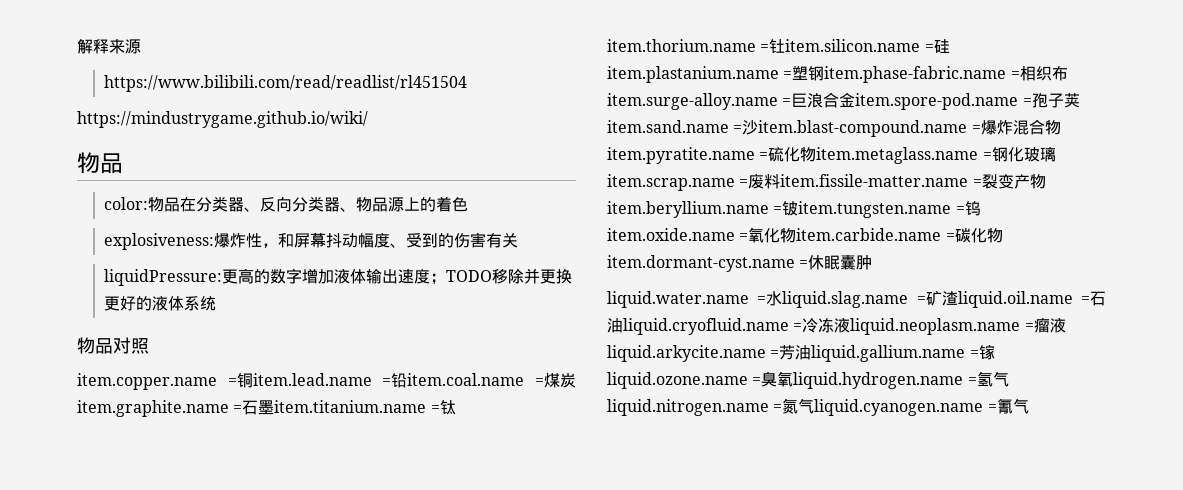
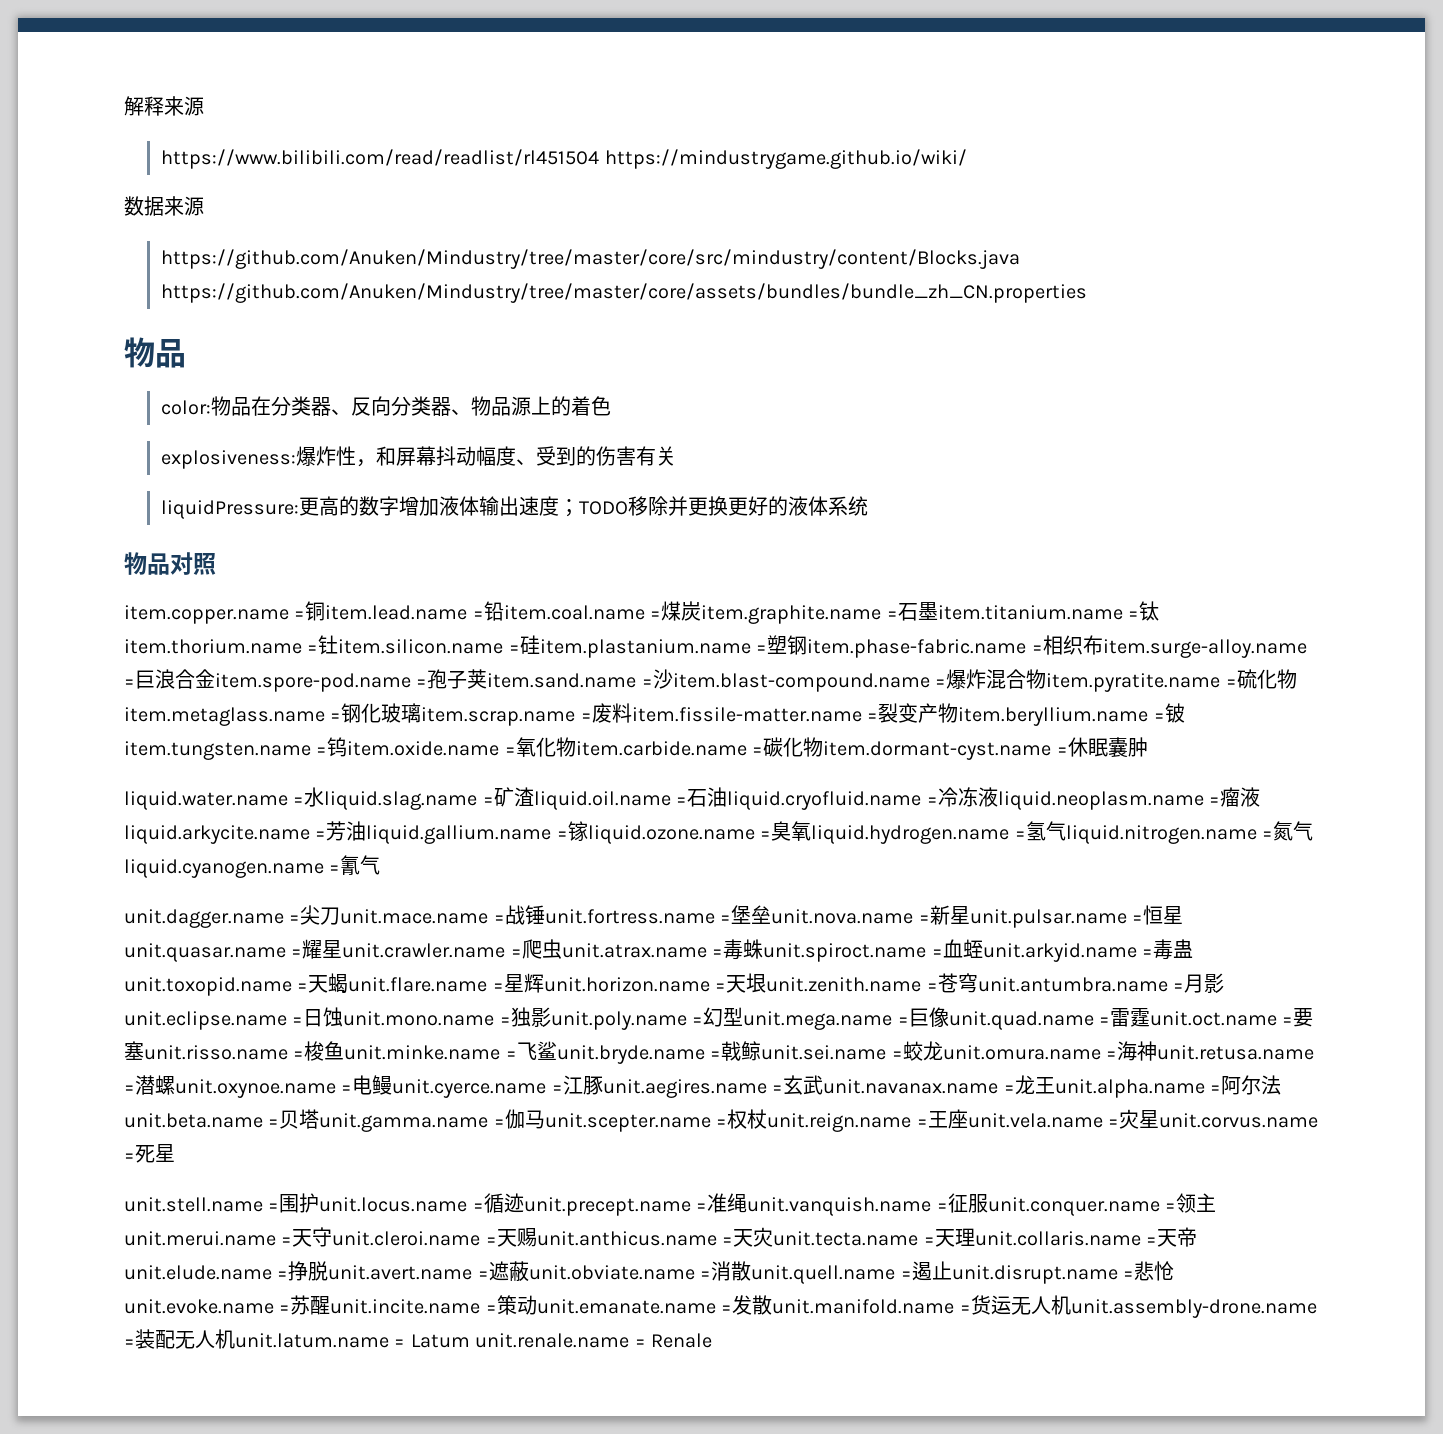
[77,111,368,128] // https://mindustrygame.github.io/wiki/ -> [604,149,967,169] [124,196,204,216] [161,249,1021,269] [161,283,1088,303] https://mindustrygame.github.io/wiki/ // 数据来源 // https://github.com/Anuken/Mindustry/tree/master/core/src/mindustry/content/Blocks.java https://github.com/Anuken/Mindustry/tree/master/core/assets/bundles/bundle_zh_CN.properties
(1029, 406) none -> [124,905,1183,928] [124,939,1193,962] [124,973,1224,996] [124,1007,1314,1030] [124,1041,1314,1064] [124,1075,1281,1098] [124,1109,1318,1132] [124,1144,175,1163] [124,1193,1216,1216] [124,1227,1197,1247] [124,1261,1174,1284] [124,1295,1317,1318] [124,1329,712,1349] // unit.dagger.name =尖刀unit.mace.name =战锤unit.fortress.name =堡垒unit.nova.name =新星unit.pulsar.name =恒星unit.quasar.name =耀星unit.crawler.name =爬虫unit.atrax.name =毒蛛unit.spiroct.name =血蛭unit.arkyid.name =毒蛊unit.toxopid.name =天蝎unit.flare.name =星辉unit.horizon.name =天垠unit.zenith.name =苍穹unit.antumbra.name =月影unit.eclipse.name =日蚀unit.mono.name =独影unit.poly.name =幻型unit.mega.name =巨像unit.quad.name =雷霆unit.oct.name =要塞unit.risso.name =梭鱼unit.minke.name =飞鲨unit.bryde.name =戟鲸unit.sei.name =蛟龙unit.omura.name =海神unit.retusa.name =潜螺unit.oxynoe.name =电鳗unit.cyerce.name =江豚unit.aegires.name =玄武unit.navanax.name =龙王unit.alpha.name =阿尔法unit.beta.name =贝塔unit.gamma.name =伽马unit.scepter.name =权杖unit.reign.name =王座unit.vela.name =灾星unit.corvus.name =死星 // unit.stell.name =围护unit.locus.name =循迹unit.precept.name =准绳unit.vanquish.name =征服unit.conquer.name =领主unit.merui.name =天守unit.cleroi.name =天赐unit.anthicus.name =天灾unit.tecta.name =天理unit.collaris.name =天帝unit.elude.name =挣脱unit.avert.name =遮蔽unit.obviate.name =消散unit.quell.name =遏止unit.disrupt.name =悲怆unit.evoke.name =苏醒unit.incite.name =策动unit.emanate.name =发散unit.manifold.name =货运无人机unit.assembly-drone.name =装配无人机unit.latum.name = Latum unit.renale.name = Renale

